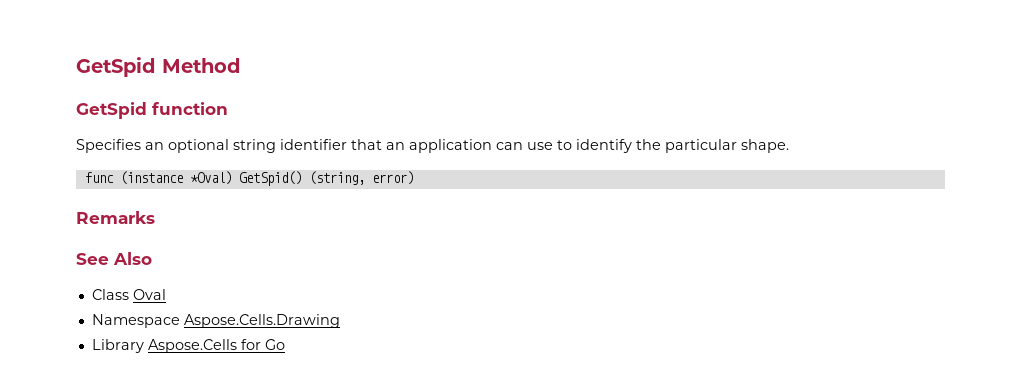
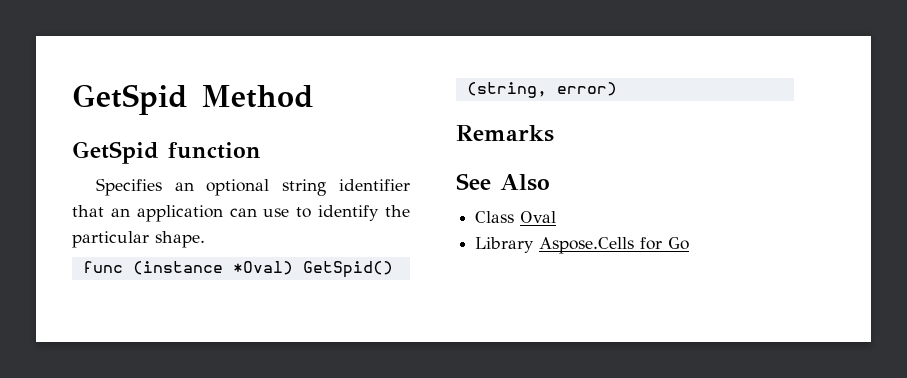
[91,314,340,328] // Namespace Aspose.Cells.Drawing -> (557, 217) none

